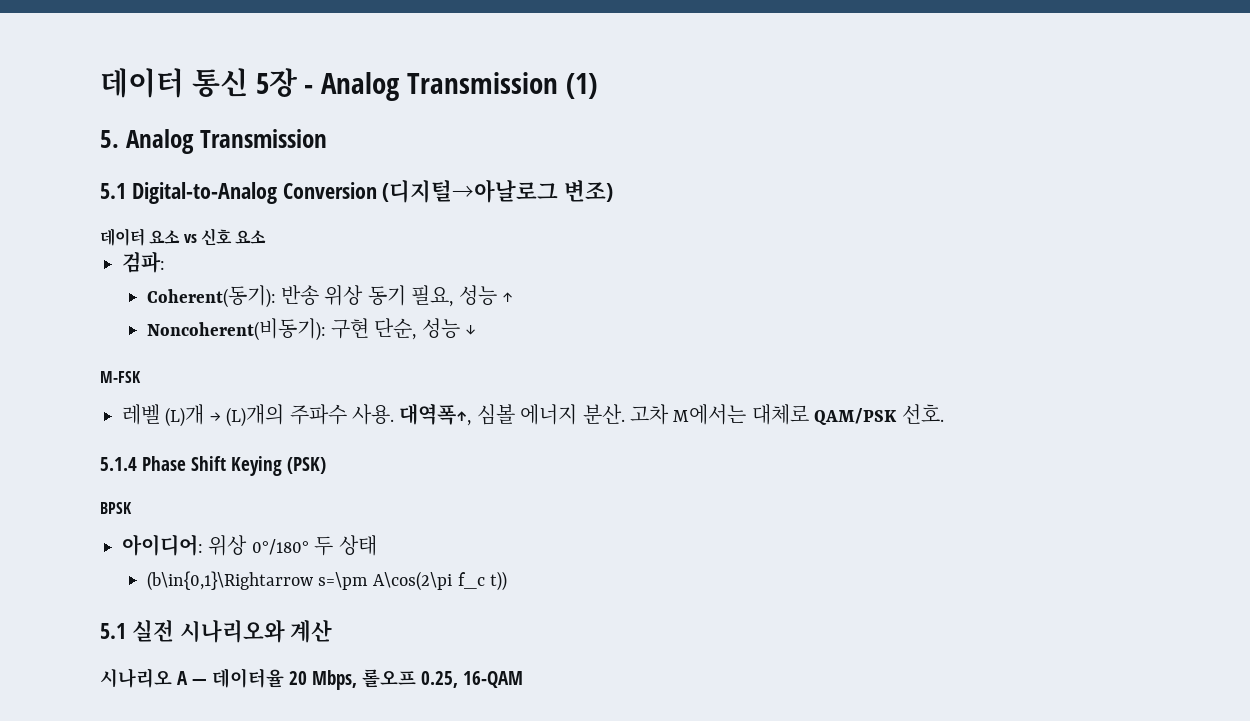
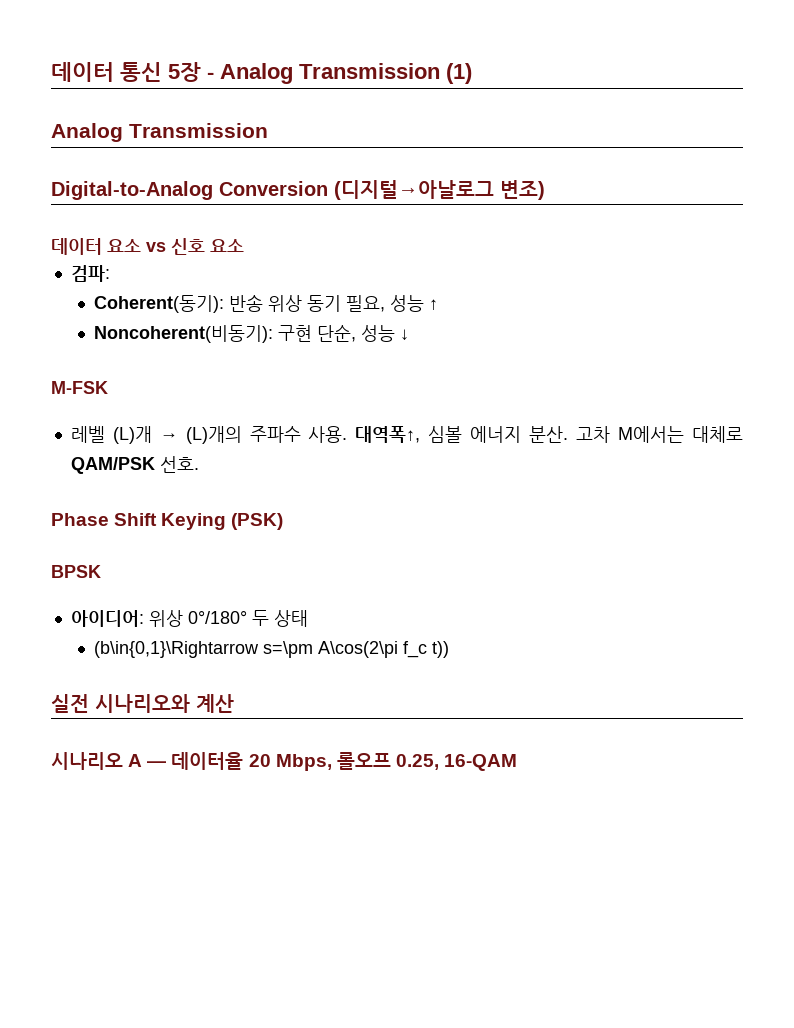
[100,130,119,148] 5. -> (472, 73) none
[100,183,126,199] 5.1 -> (268, 130) none
[100,457,137,471] 5.1.4 -> (199, 464) none
[100,623,126,639] 5.1 -> (450, 649) none

